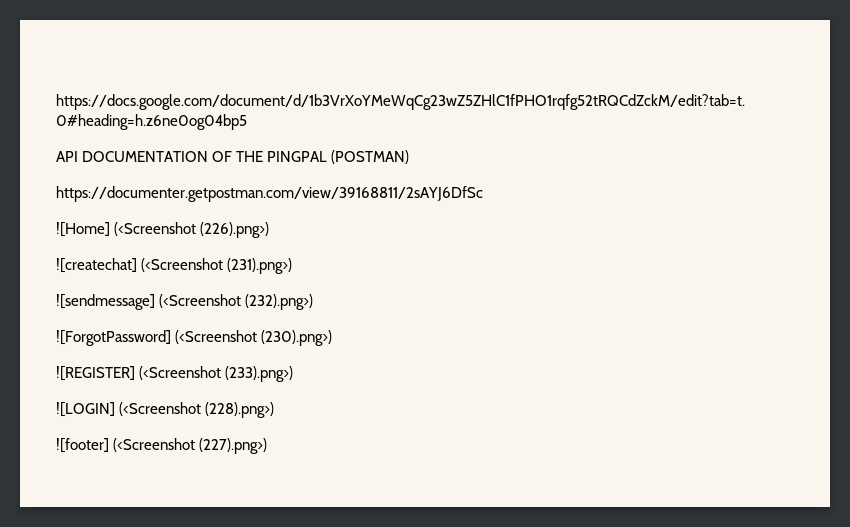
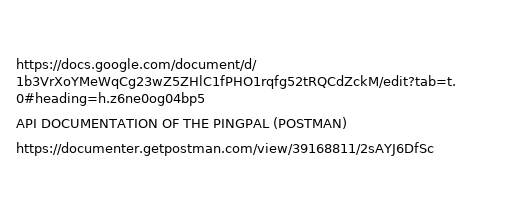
[56,222,270,238] [56,258,293,274] [56,294,314,310] [56,330,333,346] [56,366,294,382] [56,402,275,418] [56,438,268,454] // ![Home] (<Screenshot (226).png>) // ![createchat] (<Screenshot (231).png>) // ![sendmessage] (<Screenshot (232).png>) // ![ForgotPassword] (<Screenshot (230).png>) // ![REGISTER] (<Screenshot (233).png>) // ![LOGIN] (<Screenshot (228).png>) // ![footer] (<Screenshot (227).png>) -> (434, 149) none

